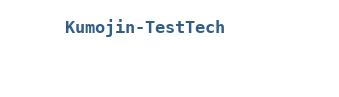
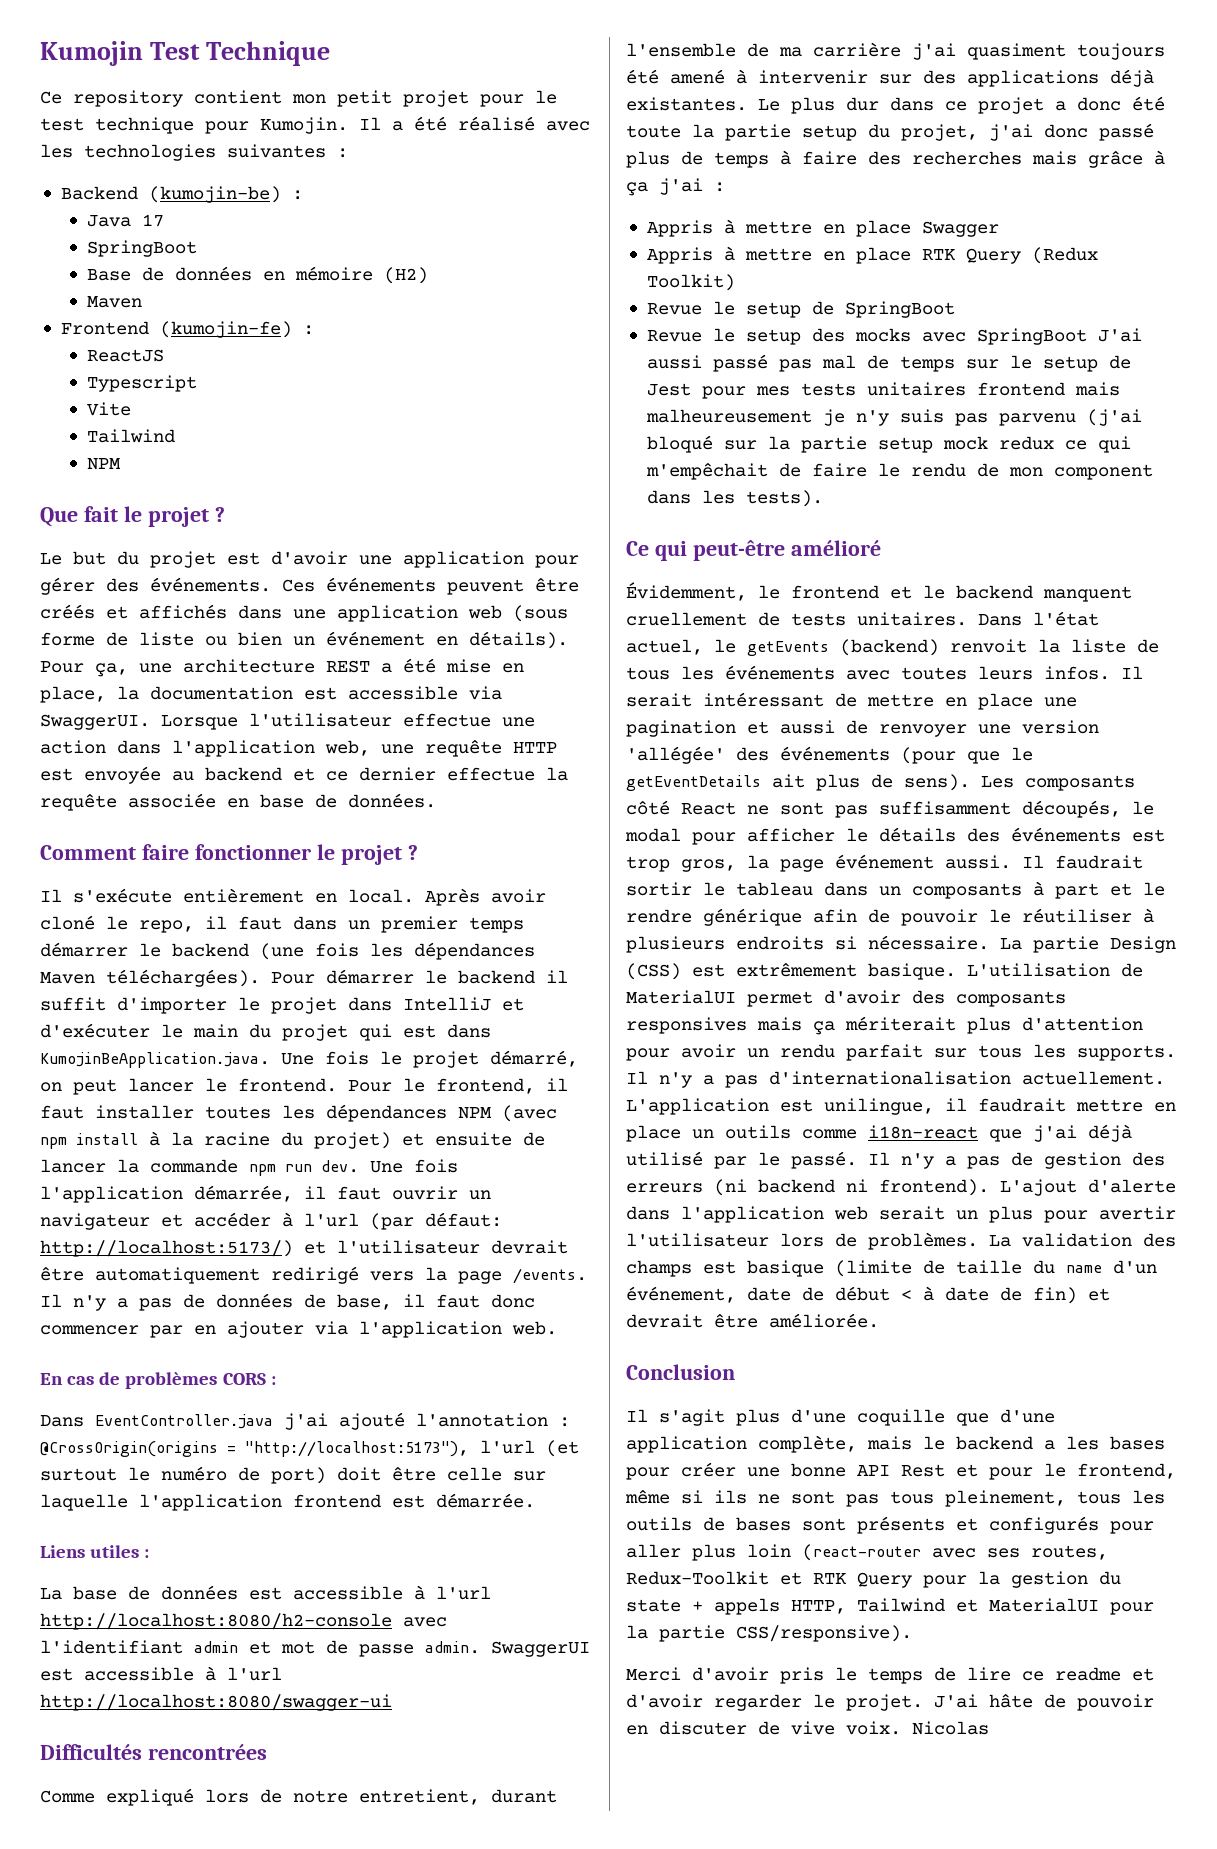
[65,19,225,37] Kumojin-TestTech -> [40,41,330,66] [40,90,557,107] [40,116,590,134] [40,144,348,161] [60,186,303,203] [87,214,165,227] [87,240,198,257] [87,266,429,284] [87,296,143,308] [60,321,314,338] [87,349,165,362] [87,375,198,392] [87,402,132,416] [87,429,176,443] [87,458,122,470] [40,506,225,527] [40,551,579,568] [40,577,579,595] [40,604,568,622] [40,631,568,649] [40,658,524,677] [40,686,502,703] [40,713,535,730] [40,740,557,757] [40,766,568,784] [40,793,436,811] [40,844,418,865] [40,888,546,906] [40,915,524,933] [40,942,535,960] [40,969,568,987] [40,997,524,1014] [40,1023,491,1041] [40,1050,578,1068] [40,1078,568,1095] [40,1104,557,1122] [40,1131,545,1149] [40,1159,458,1176] [40,1185,491,1203] [40,1212,502,1230] [40,1240,568,1257] [40,1266,587,1284] [40,1293,535,1311] [40,1321,557,1338] [40,1372,276,1389] [40,1412,570,1430] [40,1440,579,1457] [40,1466,546,1484] [40,1493,535,1511] [40,1545,150,1558] [40,1585,491,1600] [40,1613,447,1630] [40,1640,590,1657] [40,1666,282,1681] [40,1694,392,1711] [40,1744,267,1760] [40,1788,557,1806] [626,42,1165,60] [626,69,1154,87] [626,96,1165,114] [626,123,1154,141] [626,150,1165,168] [626,178,725,196] [646,219,999,237] [646,246,1098,264] [646,274,735,291] [646,301,955,318] [646,328,1142,345] [646,354,1131,372] [646,382,1120,399] [645,409,1142,426] [646,435,1131,453] [645,463,1153,480] [646,490,823,507] [626,540,881,561] [626,582,1132,602] [626,611,1099,626] [626,639,1159,656] [626,665,1143,680] [626,692,1077,710] [626,720,1099,737] [626,746,1033,764] [626,774,1135,791] [626,800,1154,818] [625,827,1165,845] [626,854,1143,872] [626,881,1165,899] [626,908,1154,926] [626,935,1176,953] [626,963,1143,980] [626,990,1066,1007] [626,1016,1143,1035] [626,1044,1176,1061] [626,1071,1165,1088] [626,1098,1176,1115] [626,1124,1132,1142] [626,1151,1165,1169] [626,1179,1176,1196] [626,1206,1176,1223] [626,1232,1176,1250] [626,1260,1157,1277] [626,1286,1110,1304] [626,1313,879,1328] [626,1364,735,1380] [626,1409,1055,1426] [626,1435,1165,1453] [626,1462,1176,1480] [625,1490,1165,1507] [626,1516,1154,1534] [626,1544,1108,1561] [626,1571,1121,1588] [626,1598,1154,1615] [626,1625,912,1642] [626,1667,1154,1684] [626,1694,1154,1711] [626,1721,989,1735] Kumojin Test Technique // Ce repository contient mon petit projet pour le test technique pour Kumojin. Il a été réalisé avec les technologies suivantes : // Backend (kumojin-be) : // Java 17 // SpringBoot // Base de données en mémoire (H2) // Maven // Frontend (kumojin-fe) : // ReactJS // Typescript // Vite // Tailwind // NPM // Que fait le projet ? // Le but du projet est d'avoir une application pour gérer des événements. Ces événements peuvent être créés et affichés dans une application web (sous forme de liste ou bien un événement en détails). Pour ça, une architecture REST a été mise en place, la documentation est accessible via SwaggerUI. Lorsque l'utilisateur effectue une action dans l'application web, une requête HTTP est envoyée au backend et ce dernier effectue la requête associée en base de données. // Comment faire fonctionner le projet ? // Il s'exécute entièrement en local. Après avoir cloné le repo, il faut dans un premier temps démarrer le backend (une fois les dépendances Maven téléchargées). Pour démarrer le backend il suffit d'importer le projet dans IntelliJ et d'exécuter le main du projet qui est dans KumojinBeApplication.java. Une fois le projet démarré, on peut lancer le frontend. Pour le frontend, il faut installer toutes les dépendances NPM (avec npm install à la racine du projet) et ensuite de lancer la commande npm run dev. Une fois l'application démarrée, il faut ouvrir un navigateur et accéder à l'url (par défaut: http://localhost:5173/) et l'utilisateur devrait être automatiquement redirigé vers la page /events. Il n'y a pas de données de base, il faut donc commencer par en ajouter via l'application web. // En cas de problèmes CORS : // Dans EventController.java j'ai ajouté l'annotation : @CrossOrigin(origins = "http://localhost:5173"), l'url (et surtout le numéro de port) doit être celle sur laquelle l'application frontend est démarrée. // Liens utiles : // La base de données est accessible à l'url http://localhost:8080/h2-console avec l'identifiant admin et mot de passe admin. SwaggerUI est accessible à l'url http://localhost:8080/swagger-ui // Difficultés rencontrées // Comme expliqué lors de notre entretient, durant l'ensemble de ma carrière j'ai quasiment toujours été amené à intervenir sur des applications déjà existantes. Le plus dur dans ce projet a donc été toute la partie setup du projet, j'ai donc passé plus de temps à faire des recherches mais grâce à ça j'ai : // Appris à mettre en place Swagger // Appris à mettre en place RTK Query (Redux Toolkit) // Revue le setup de SpringBoot // Revue le setup des mocks avec SpringBoot J'ai aussi passé pas mal de temps sur le setup de Jest pour mes tests unitaires frontend mais malheureusement je n'y suis pas parvenu (j'ai bloqué sur la partie setup mock redux ce qui m'empêchait de faire le rendu de mon component dans les tests). // Ce qui peut-être amélioré // Évidemment, le frontend et le backend manquent cruellement de tests unitaires. Dans l'état actuel, le getEvents (backend) renvoit la liste de tous les événements avec toutes leurs infos. Il serait intéressant de mettre en place une pagination et aussi de renvoyer une version 'allégée' des événements (pour que le getEventDetails ait plus de sens). Les composants côté React ne sont pas suffisamment découpés, le modal pour afficher le détails des événements est trop gros, la page événement aussi. Il faudrait sortir le tableau dans un composants à part et le rendre générique afin de pouvoir le réutiliser à plusieurs endroits si nécessaire. La partie Design (CSS) est extrêmement basique. L'utilisation de MaterialUI permet d'avoir des composants responsives mais ça mériterait plus d'attention pour avoir un rendu parfait sur tous les supports. Il n'y a pas d'internationalisation actuellement. L'application est unilingue, il faudrait mettre en place un outils comme i18n-react que j'ai déjà utilisé par le passé. Il n'y a pas de gestion des erreurs (ni backend ni frontend). L'ajout d'alerte dans l'application web serait un plus pour avertir l'utilisateur lors de problèmes. La validation des champs est basique (limite de taille du name d'un événement, date de début < à date de fin) et devrait être améliorée. // Conclusion // Il s'agit plus d'une coquille que d'une application complète, mais le backend a les bases pour créer une bonne API Rest et pour le frontend, même si ils ne sont pas tous pleinement, tous les outils de bases sont présents et configurés pour aller plus loin (react-router avec ses routes, Redux-Toolkit et RTK Query pour la gestion du state + appels HTTP, Tailwind et MaterialUI pour la partie CSS/responsive). // Merci d'avoir pris le temps de lire ce readme et d'avoir regarder le projet. J'ai hâte de pouvoir en discuter de vive voix. Nicolas

